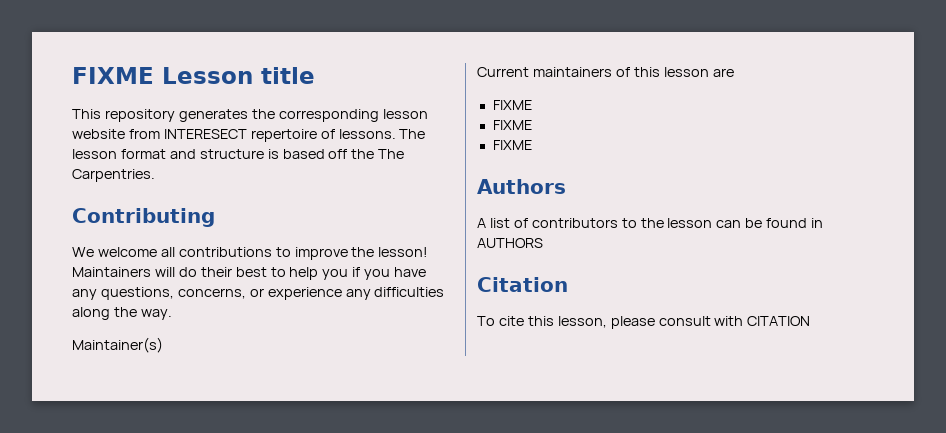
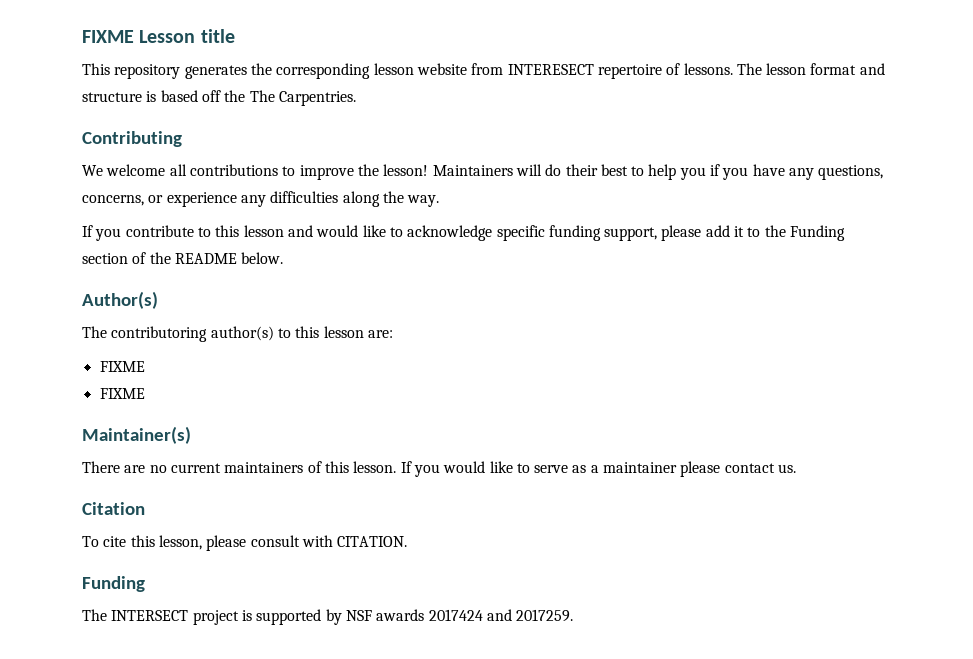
[72,337,163,353] [477,67,734,77] [492,100,532,110] [492,120,532,130] [492,140,532,150] [477,179,566,194] [477,218,824,228] [477,238,543,248] Maintainer(s) // Current maintainers of this lesson are // FIXME // FIXME // FIXME // Authors // A list of contributors to the lesson can be found in AUTHORS -> [82,225,846,241] [82,252,284,264] [82,291,158,309] [82,326,393,342] [99,361,145,372] [99,388,145,399] [82,426,191,444] [82,461,797,477] If you contribute to this lesson and would like to acknowledge specific funding support, please add it to the Funding section of the README below. // Author(s) // The contributoring author(s) to this lesson are: // FIXME // FIXME // Maintainer(s) // There are no current maintainers of this lesson. If you would like to serve as a maintainer please contact us.
[747,316,811,326] CITATION -> [337,536,408,547] [82,576,145,592] [82,609,574,625] CITATION. // Funding // The INTERSECT project is supported by NSF awards 2017424 and 2017259.

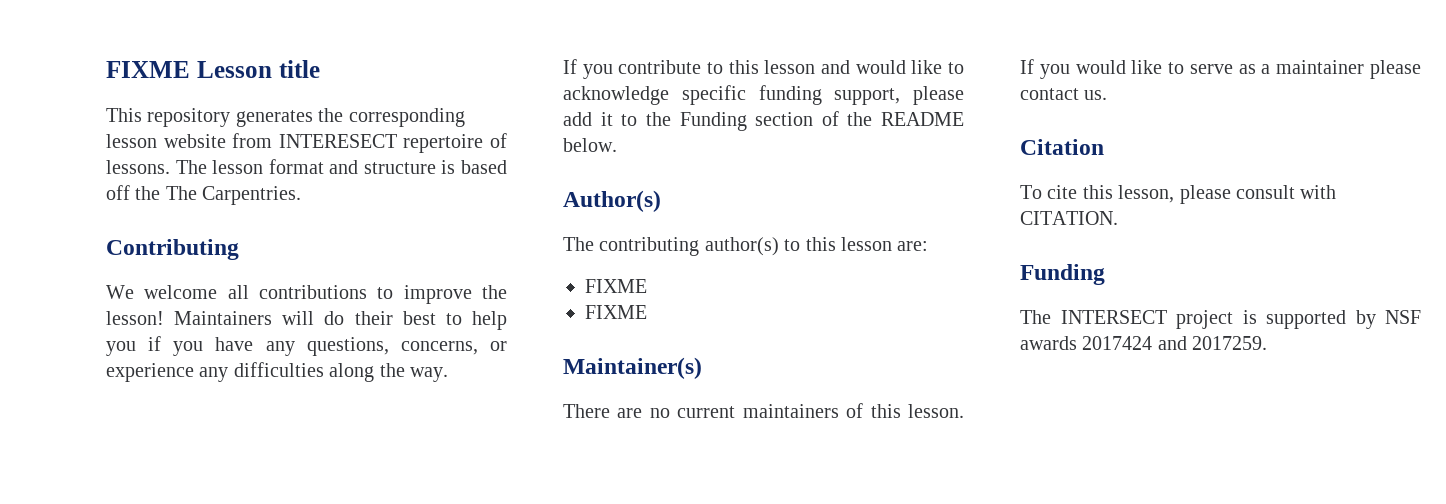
[111,326,208,342] contributoring -> [599,237,700,256] contributing

